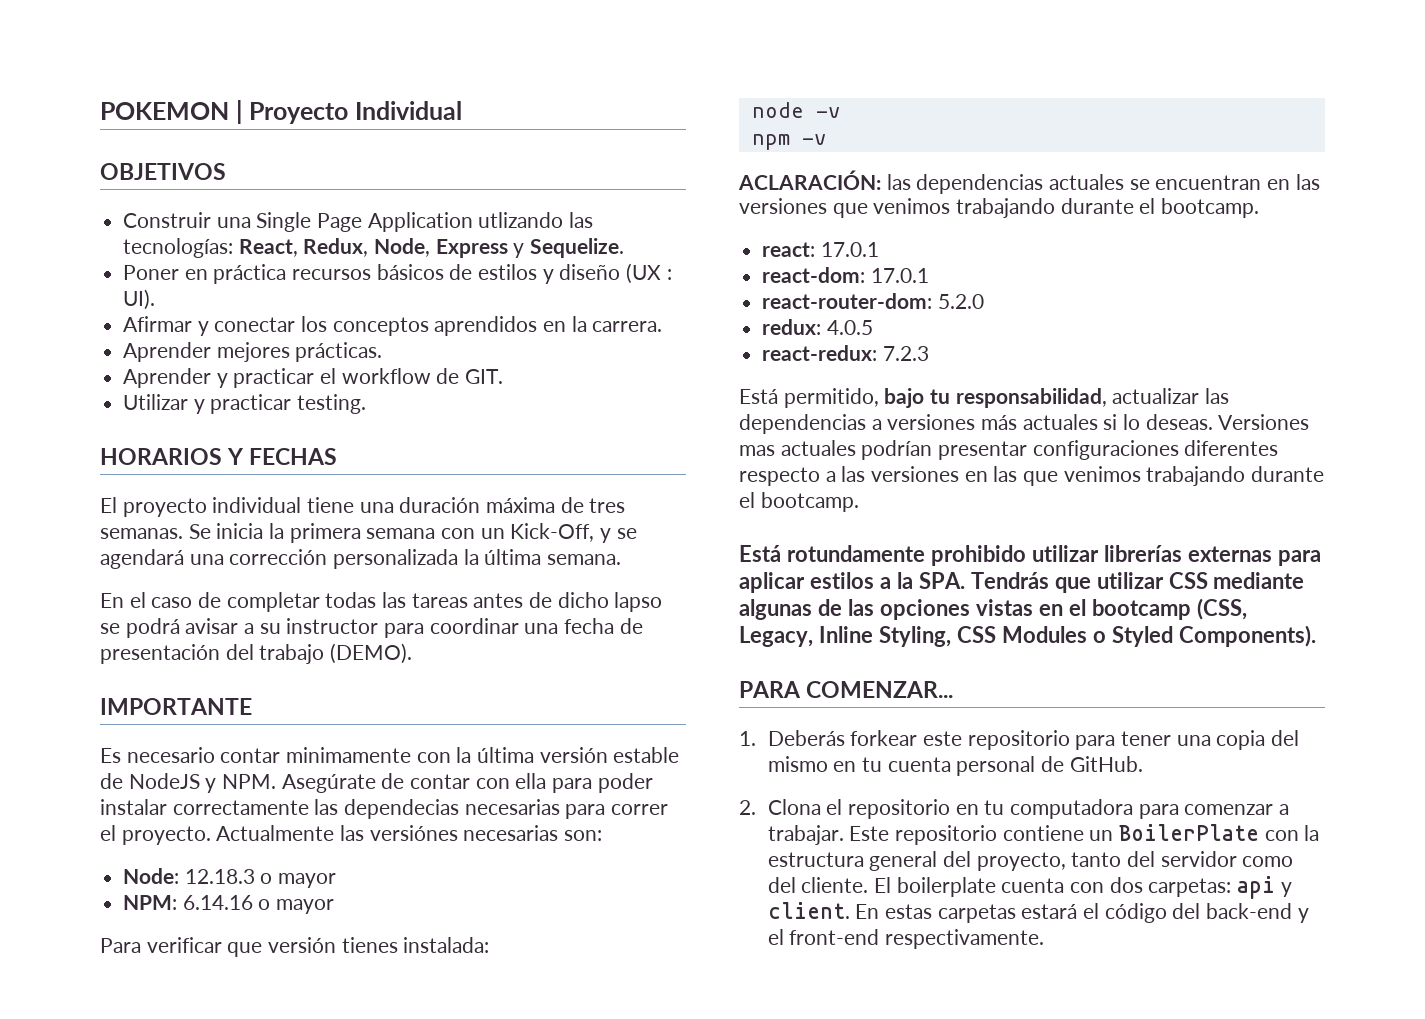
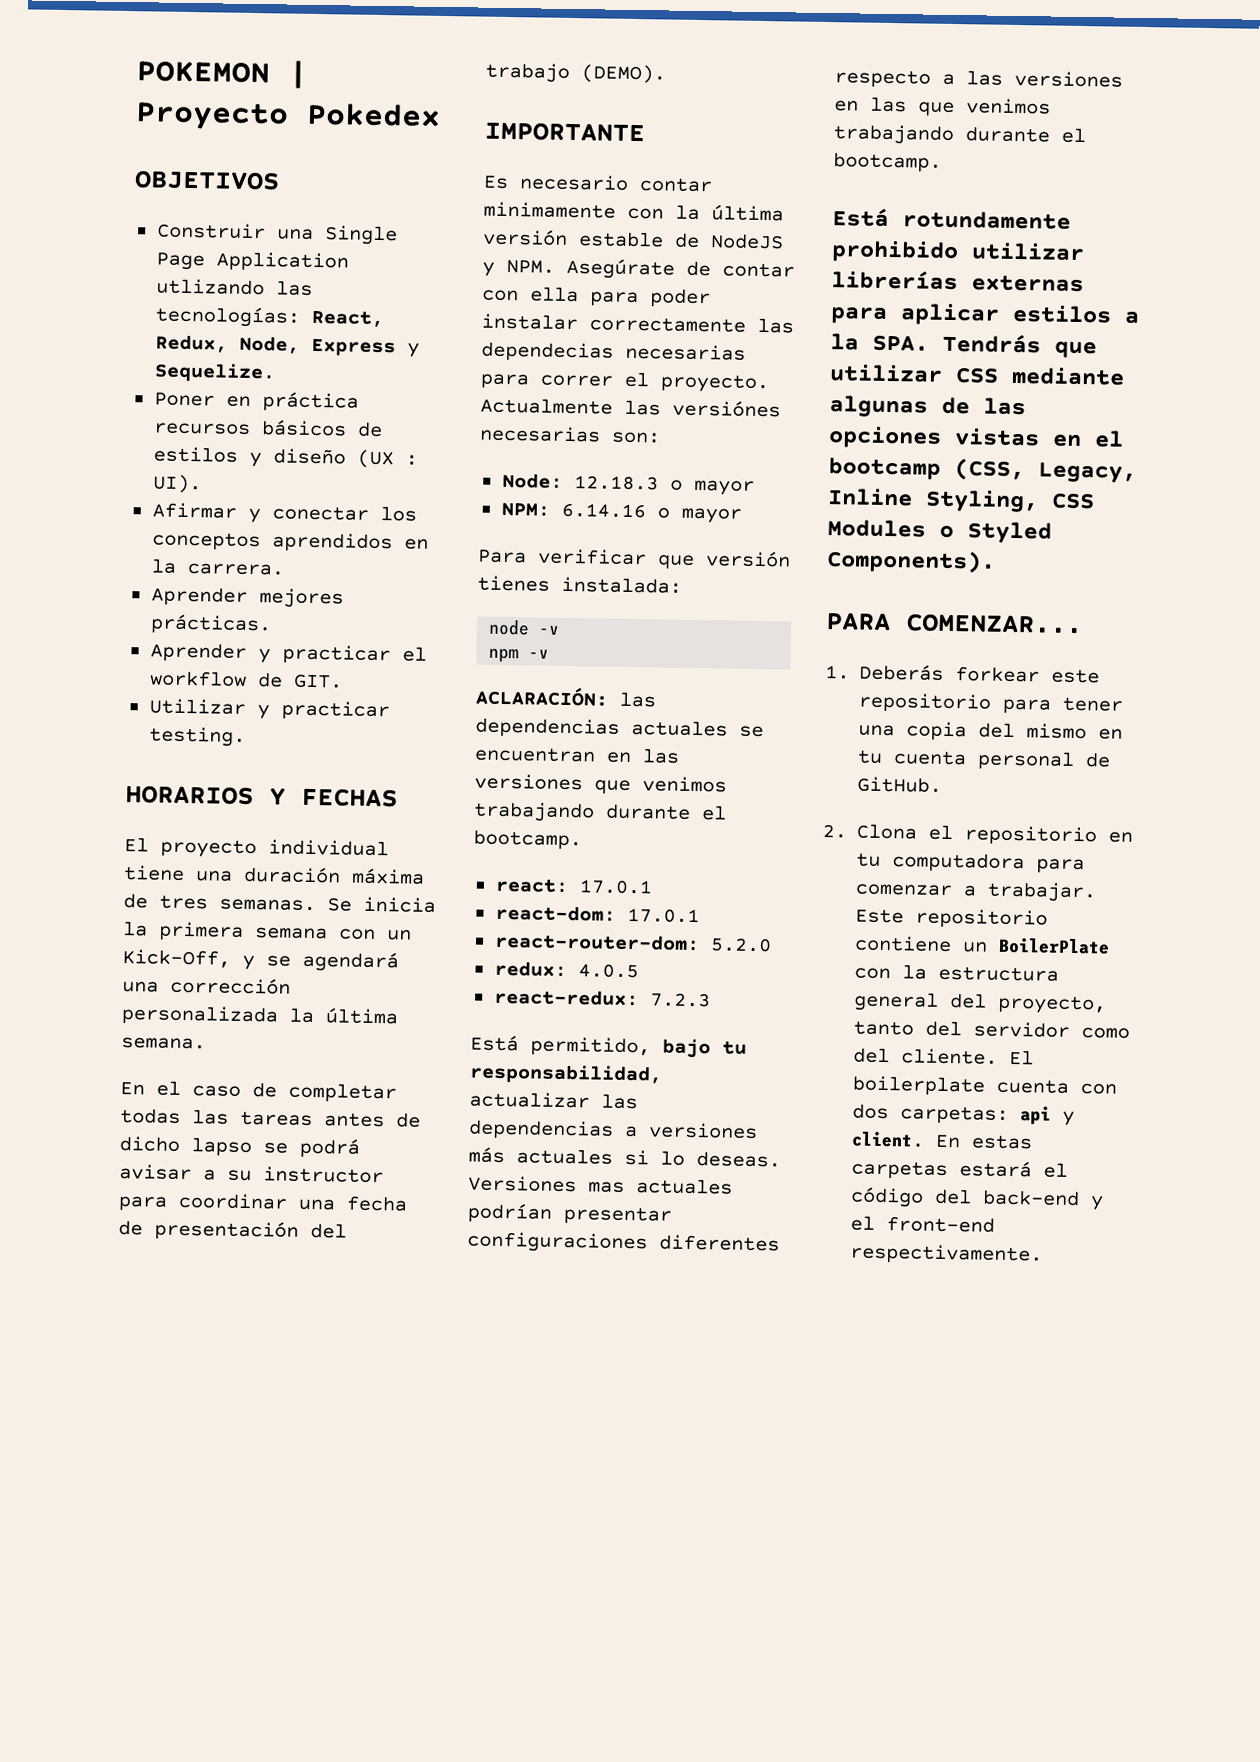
[354,101,462,120] Individual -> [306,102,441,127] Pokedex

